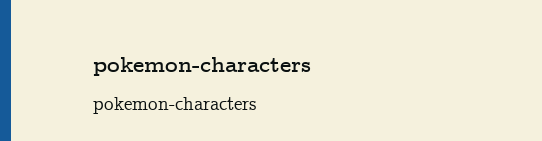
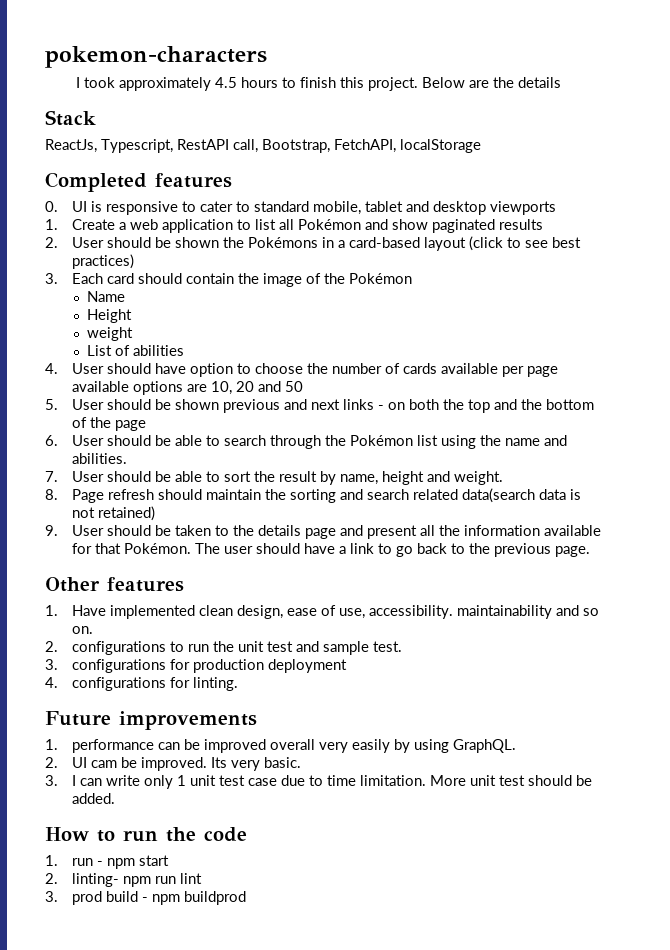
[93,97,256,114] pokemon-characters -> [75,77,561,91] [45,110,96,126] [45,139,481,153] [45,172,232,192] [45,201,556,215] [45,219,543,233] [45,236,581,251] [71,254,134,269] [45,273,412,287] [87,291,126,302] [87,309,133,323] [87,327,134,341] [87,345,185,356] [45,363,558,377] [71,381,303,395] [45,399,594,413] [71,417,146,431] [45,435,567,449] [71,453,127,464] [45,471,503,485] [45,488,581,503] [71,506,155,521] [45,525,601,539] [71,543,590,557] [45,577,184,592] [45,605,599,619] [71,626,93,634] [45,641,402,655] [45,659,347,673] [45,677,238,691] [45,711,257,730] [45,739,516,753] [45,757,301,771] [45,775,592,789] [71,793,115,804] [45,827,247,842] [45,855,169,869] [45,873,202,887] [45,891,246,905] I took approximately 4.5 hours to finish this project. Below are the details // Stack // ReactJs, Typescript, RestAPI call, Bootstrap, FetchAPI, localStorage // Completed features // 0. UI is responsive to cater to standard mobile, tablet and desktop viewports // 1. Create a web application to list all Pokémon and show paginated results // 2. User should be shown the Pokémons in a card-based layout (click to see best practices) // 3. Each card should contain the image of the Pokémon // Name // Height // weight // List of abilities // 4. User should have option to choose the number of cards available per page available options are 10, 20 and 50 // 5. User should be shown previous and next links - on both the top and the bottom of the page // 6. User should be able to search through the Pokémon list using the name and abilities. // 7. User should be able to sort the result by name, height and weight. // 8. Page refresh should maintain the sorting and search related data(search data is not retained) // 9. User should be taken to the details page and present all the information available for that Pokémon. The user should have a link to go back to the previous page. // Other features // 1. Have implemented clean design, ease of use, accessibility. maintainability and so on. // 2. configurations to run the unit test and sample test. // 3. configurations for production deployment // 4. configurations for linting. // Future improvements // 1. performance can be improved overall very easily by using GraphQL. // 2. UI cam be improved. Its very basic. // 3. I can write only 1 unit test case due to time limitation. More unit test should be added. // How to run the code // 1. run - npm start // 2. linting- npm run lint // 3. prod build - npm buildprod

